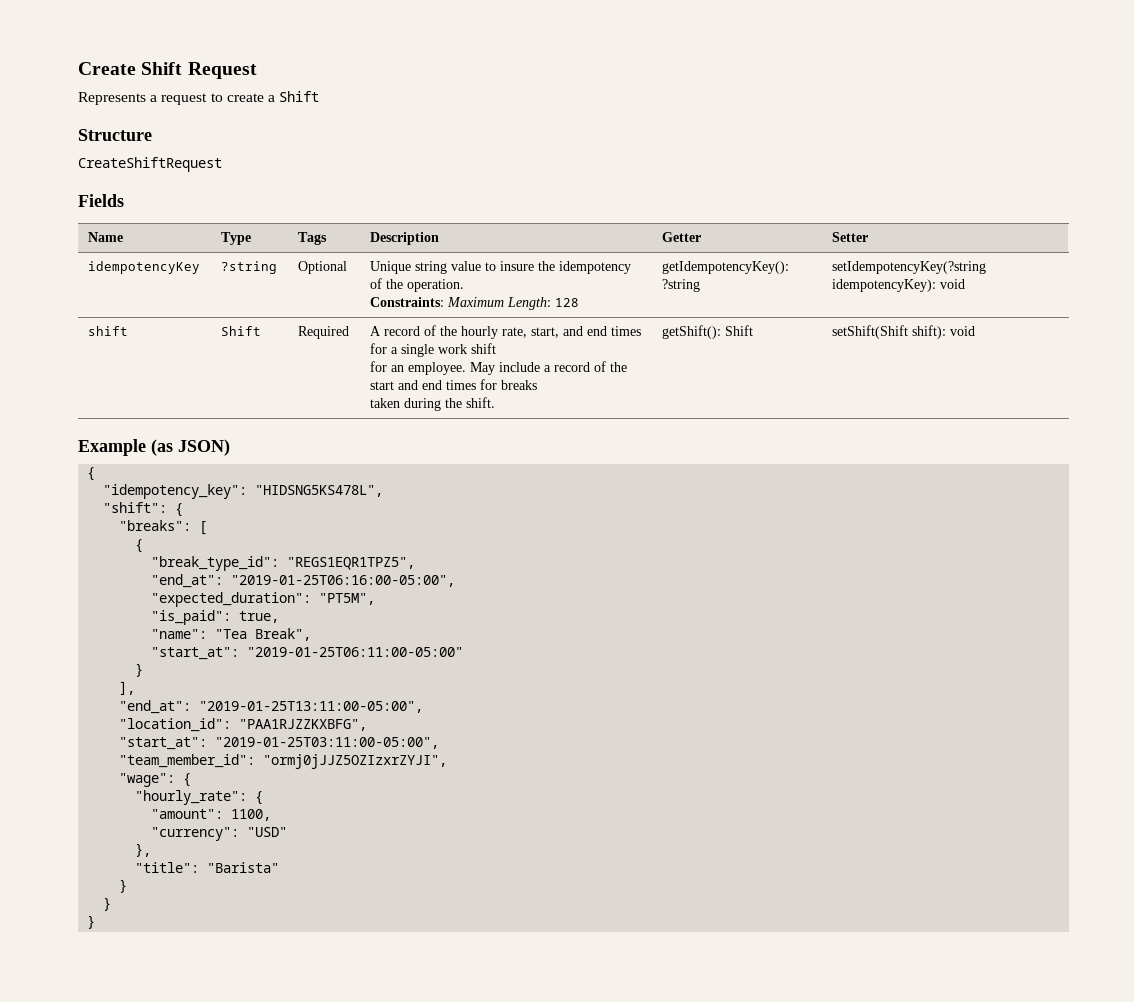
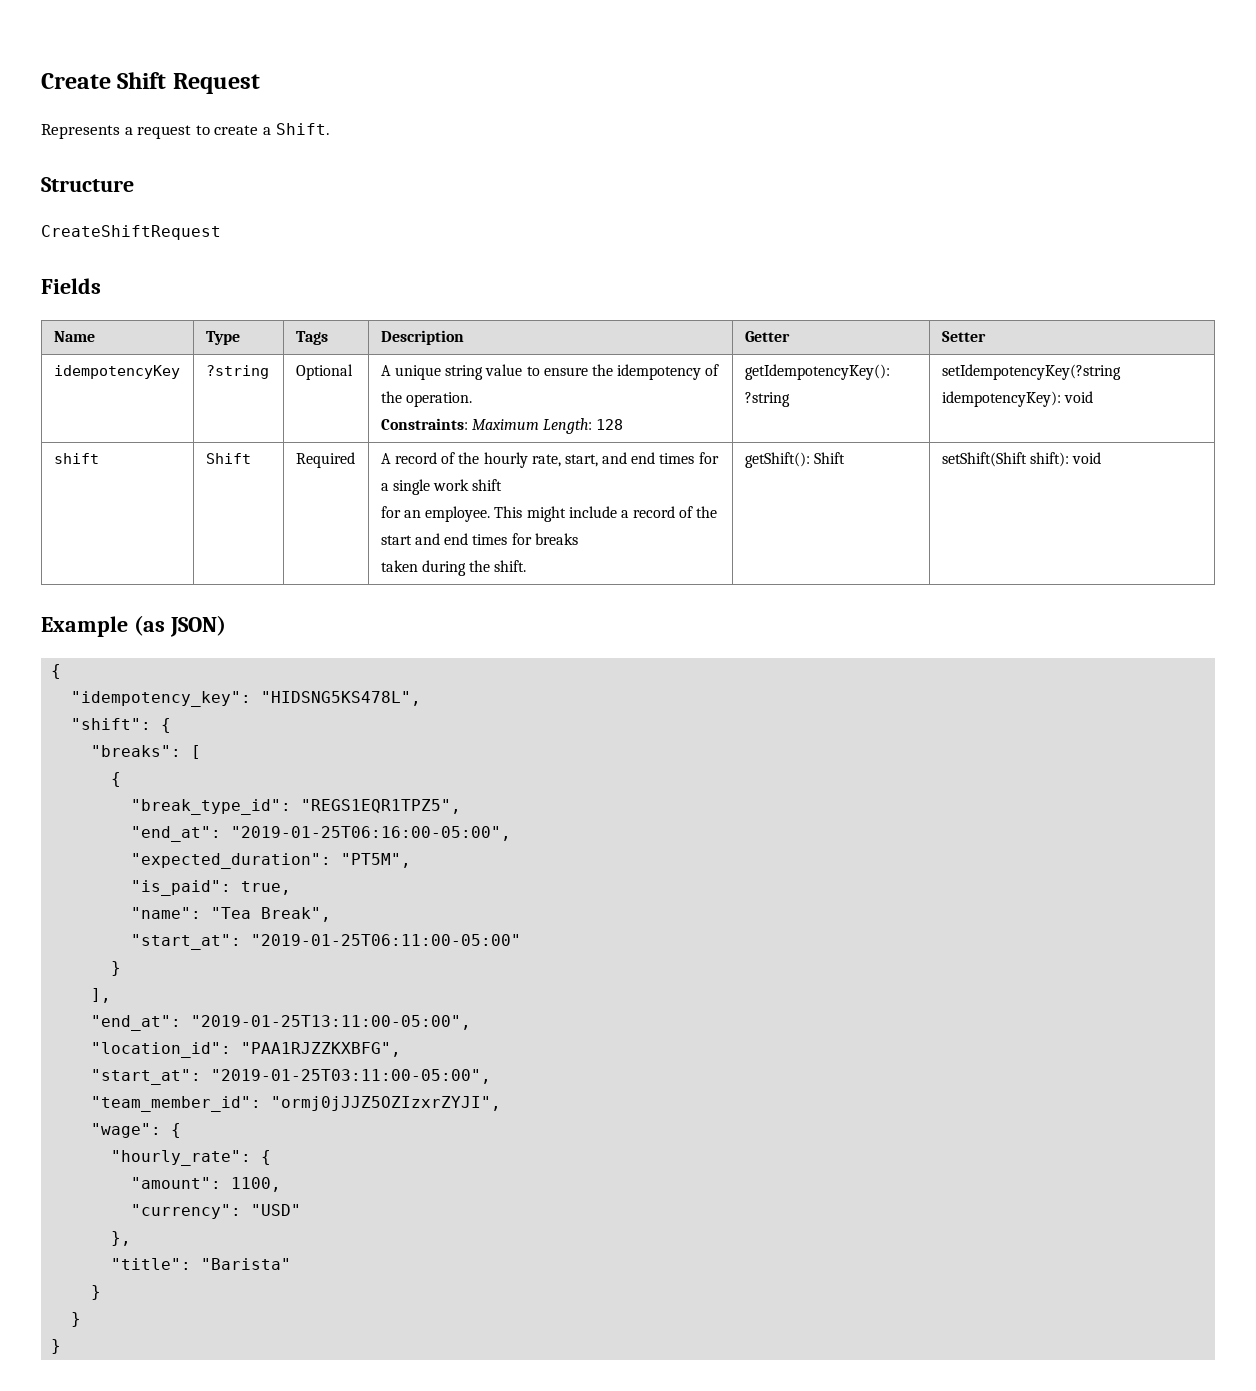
[279,91,320,102] Shift -> [275,123,330,135] Shift.
[370,261,412,274] Unique -> [380,365,442,380] A unique
[500,261,535,271] insure -> [543,367,588,376] ensure
[470,362,496,375] May -> [494,506,566,522] This might

